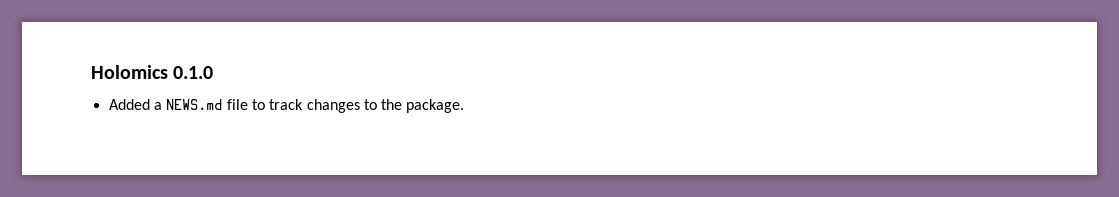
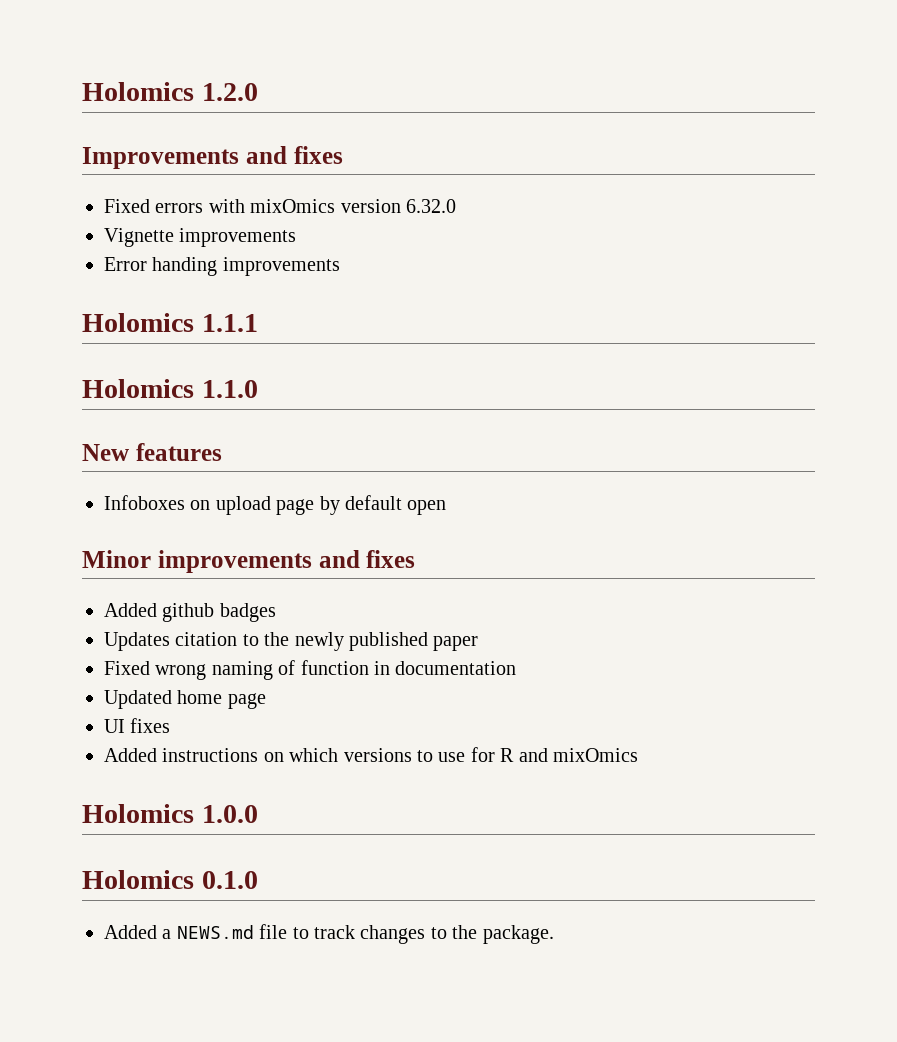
[91,65,168,79] Holomics -> [82,82,258,101] [82,146,343,169] [104,199,456,213] [104,228,297,247] [104,257,340,276] [82,313,258,332] [82,379,258,398] [82,443,222,461] [104,495,447,515] [82,550,416,573] [104,603,276,622] [104,632,479,651] [104,660,517,680] [104,690,266,709] [104,718,171,733] [104,747,638,762] [82,804,258,823] [82,870,194,889] Holomics 1.2.0 // Improvements and fixes // Fixed errors with mixOmics version 6.32.0 // Vignette improvements // Error handing improvements // Holomics 1.1.1 // Holomics 1.1.0 // New features // Infoboxes on upload page by default open // Minor improvements and fixes // Added github badges // Updates citation to the newly published paper // Fixed wrong naming of function in documentation // Updated home page // UI fixes // Added instructions on which versions to use for R and mixOmics // Holomics 1.0.0 // Holomics

